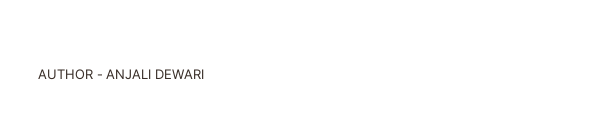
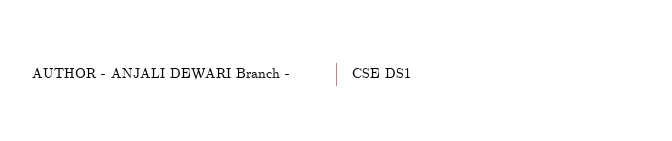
(204, 74) none -> [236,68,411,78] Branch - CSE DS1

